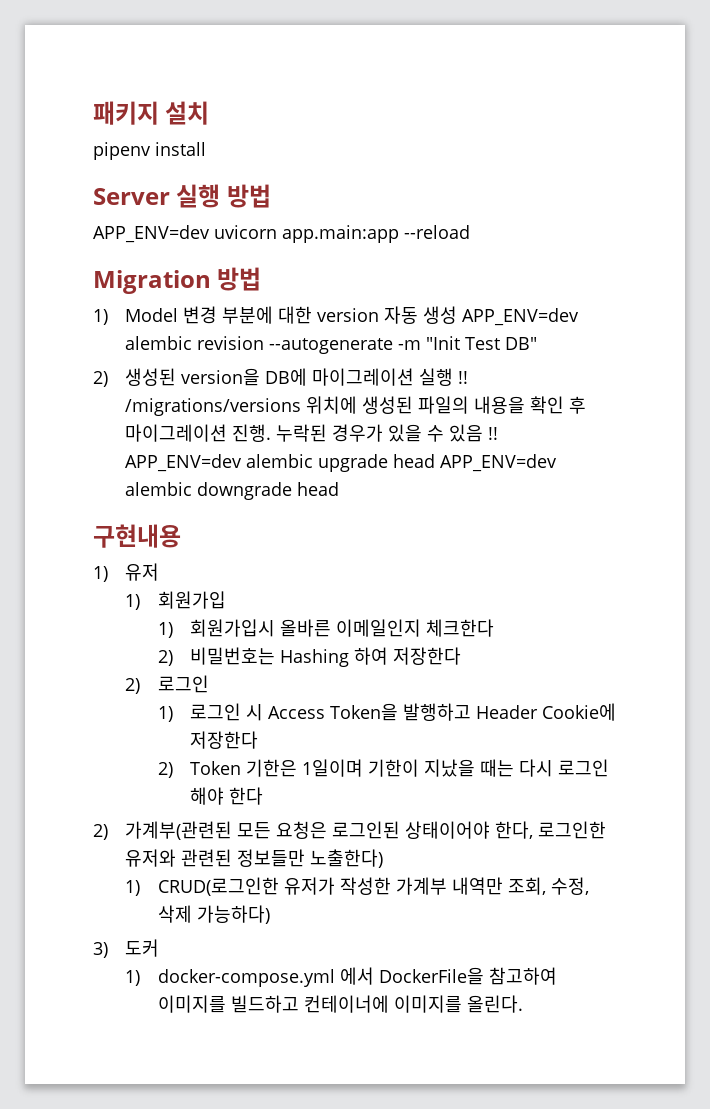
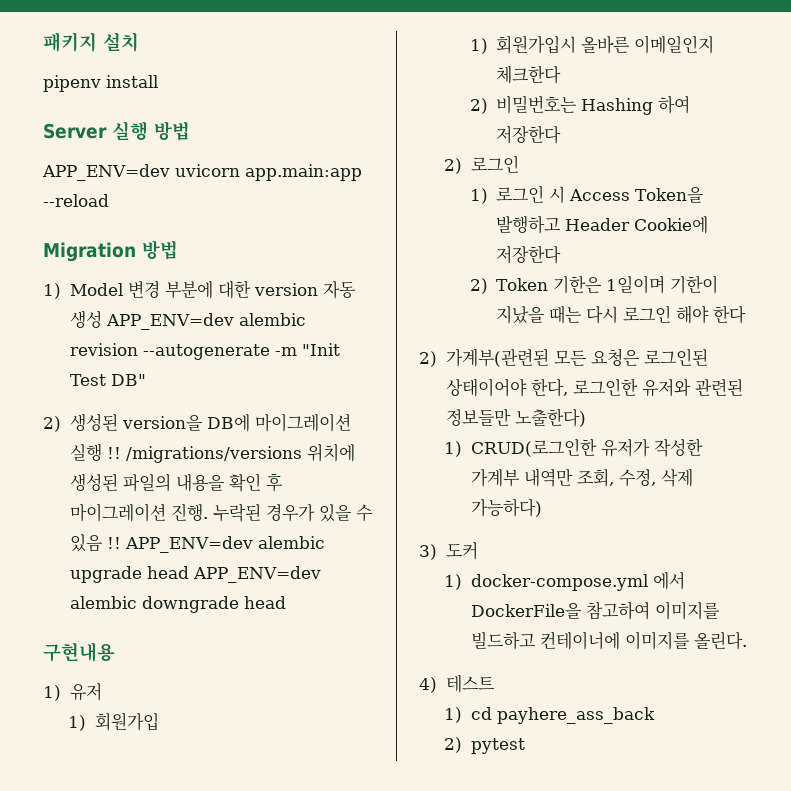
(523, 1004) none -> [419,674,495,693] [444,707,655,724] [444,737,525,754] // 4) 테스트 // 1) cd payhere_ass_back // 2) pytest

